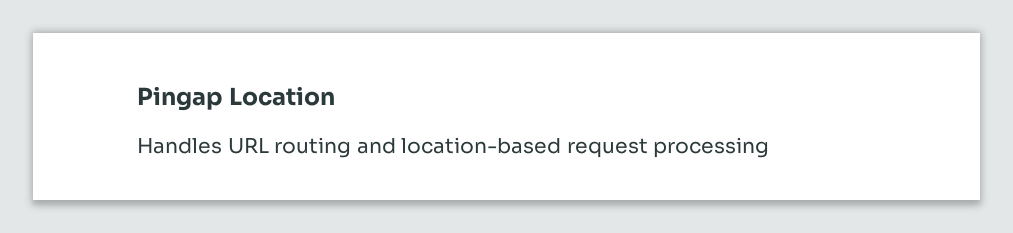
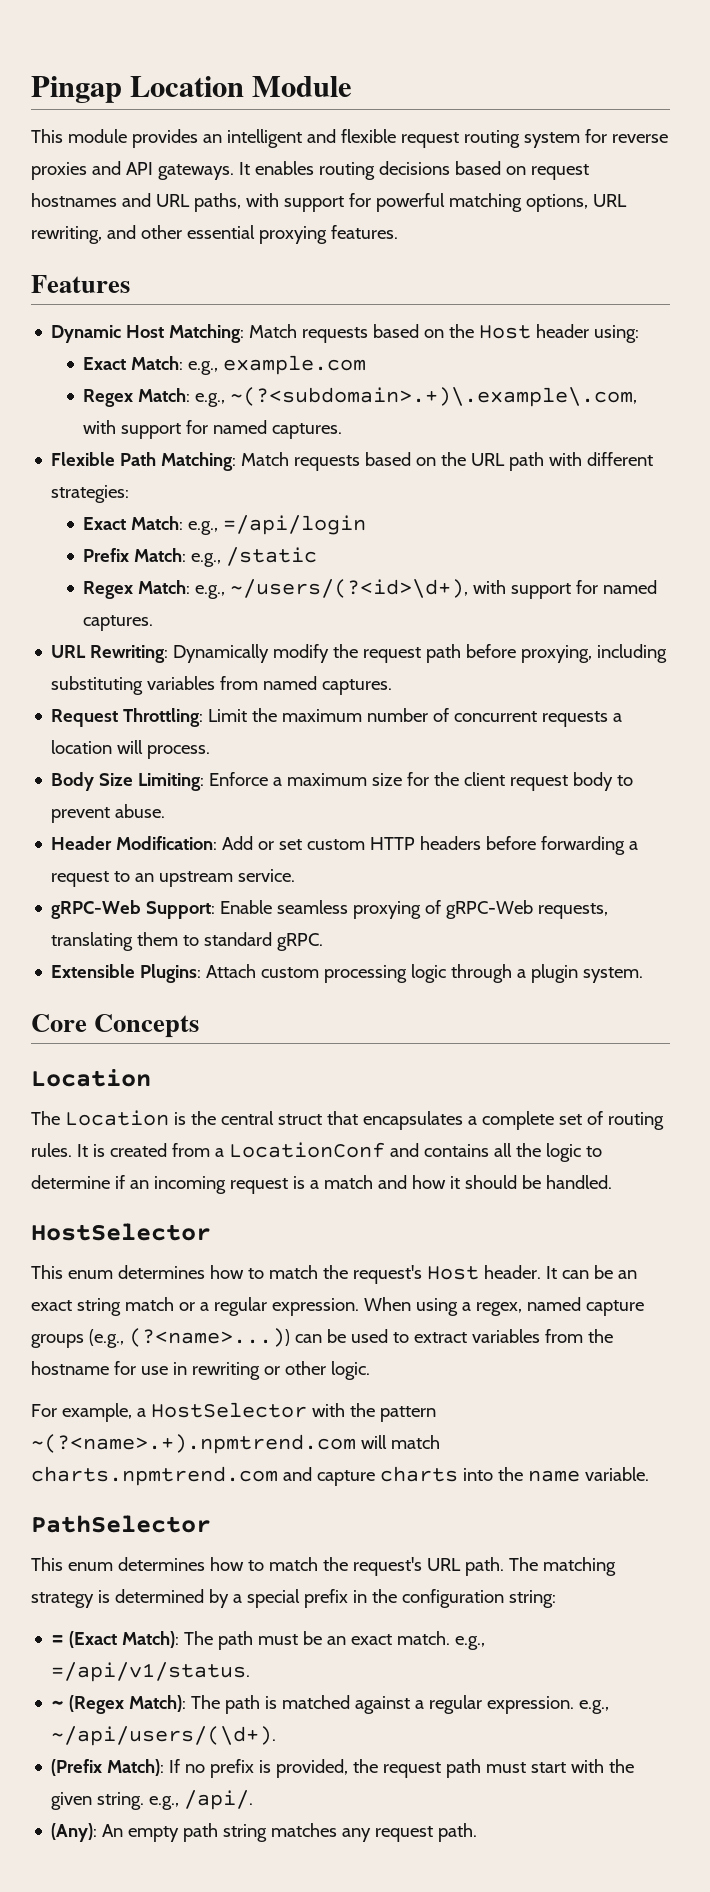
[137,137,770,158] // Handles URL routing and location-based request processing -> [252,76,353,97] [31,129,668,148] [31,161,589,180] [31,193,627,212] [31,225,398,244] [31,275,130,293] [51,324,640,343] [83,355,367,375] [83,387,638,407] [83,420,343,439] [51,452,654,471] [51,485,130,503] [83,515,367,535] [83,547,318,567] [83,579,658,599] [83,615,154,631] [51,644,668,663] [51,676,393,695] [51,708,623,727] [51,740,211,759] [51,772,634,791] [51,804,166,823] [51,836,639,855] [51,869,296,887] [51,900,609,919] [51,932,324,951] [51,964,644,983] [31,1014,200,1038] [31,1069,151,1087] [31,1110,664,1130] [31,1142,602,1162] [31,1175,612,1194] [31,1223,211,1241] [31,1265,637,1284] [31,1297,644,1316] [31,1328,613,1348] [31,1361,370,1380] [31,1402,436,1422] [31,1434,440,1454] [31,1466,649,1486] [31,1515,211,1533] [31,1557,616,1576] [31,1589,556,1608] [51,1631,486,1650] [51,1662,251,1682] [51,1695,610,1714] [51,1726,277,1746] [51,1759,635,1778] [51,1790,254,1810] [51,1823,478,1842] Module // This module provides an intelligent and flexible request routing system for reverse proxies and API gateways. It enables routing decisions based on request hostnames and URL paths, with support for powerful matching options, URL rewriting, and other essential proxying features. // Features // Dynamic Host Matching: Match requests based on the Host header using: // Exact Match: e.g., example.com // Regex Match: e.g., ~(?<subdomain>.+)\.example\.com, with support for named captures. // Flexible Path Matching: Match requests based on the URL path with different strategies: // Exact Match: e.g., =/api/login // Prefix Match: e.g., /static // Regex Match: e.g., ~/users/(?<id>\d+), with support for named captures. // URL Rewriting: Dynamically modify the request path before proxying, including substituting variables from named captures. // Request Throttling: Limit the maximum number of concurrent requests a location will process. // Body Size Limiting: Enforce a maximum size for the client request body to prevent abuse. // Header Modification: Add or set custom HTTP headers before forwarding a request to an upstream service. // gRPC-Web Support: Enable seamless proxying of gRPC-Web requests, translating them to standard gRPC. // Extensible Plugins: Attach custom processing logic through a plugin system. // Core Concepts // Location // The Location is the central struct that encapsulates a complete set of routing rules. It is created from a LocationConf and contains all the logic to determine if an incoming request is a match and how it should be handled. // HostSelector // This enum determines how to match the request's Host header. It can be an exact string match or a regular expression. When using a regex, named capture groups (e.g., (?<name>...)) can be used to extract variables from the hostname for use in rewriting or other logic. // For example, a HostSelector with the pattern ~(?<name>.+).npmtrend.com will match charts.npmtrend.com and capture charts into the name variable. // PathSelector // This enum determines how to match the request's URL path. The matching strategy is determined by a special prefix in the configuration string: // = (Exact Match): The path must be an exact match. e.g., =/api/v1/status. // ~ (Regex Match): The path is matched against a regular expression. e.g., ~/api/users/(\d+). // (Prefix Match): If no prefix is provided, the request path must start with the given string. e.g., /api/. // (Any): An empty path string matches any request path.

